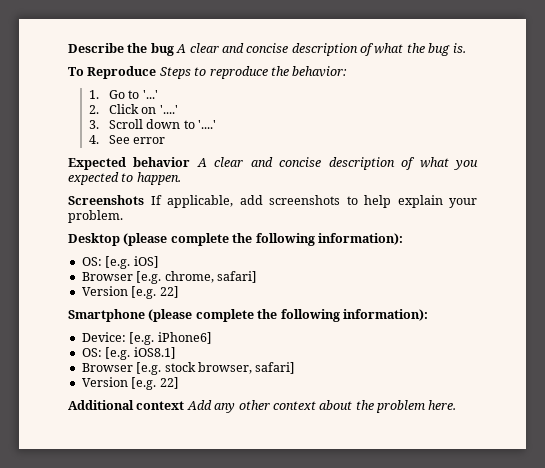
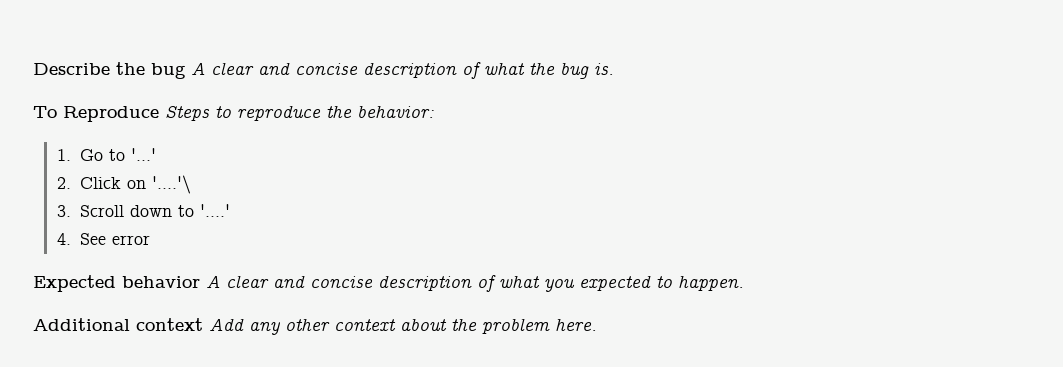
[159,105,178,114] '....' -> [152,175,192,194] '....'\
[68,195,477,208] [68,210,123,223] [68,233,403,246] [81,256,159,269] [81,271,257,284] [81,286,179,299] [68,309,428,322] [81,332,212,345] [81,347,176,360] [81,362,296,375] [81,377,179,390] // Screenshots If applicable, add screenshots to help explain your problem. // Desktop (please complete the following information): // OS: [e.g. iOS] // Browser [e.g. chrome, safari] // Version [e.g. 22] // Smartphone (please complete the following information): // Device: [e.g. iPhone6] // OS: [e.g. iOS8.1] // Browser [e.g. stock browser, safari] // Version [e.g. 22] -> (744, 283) none

